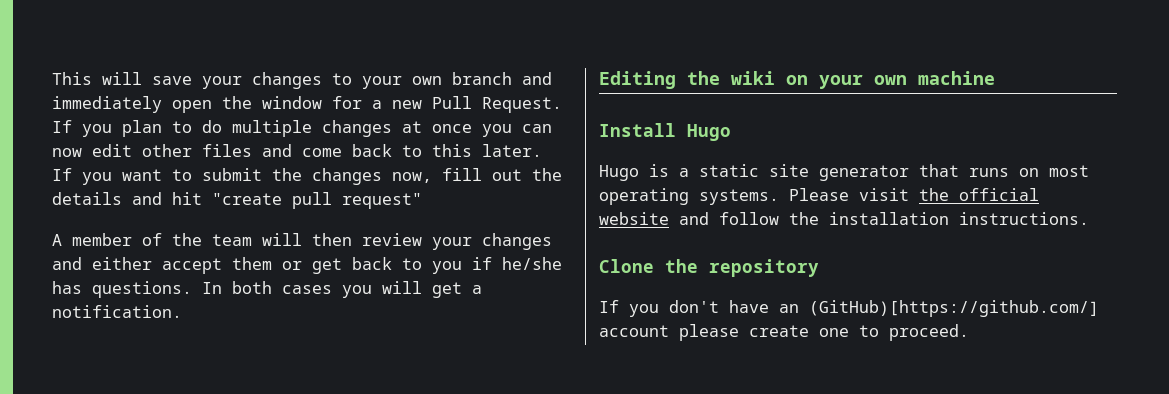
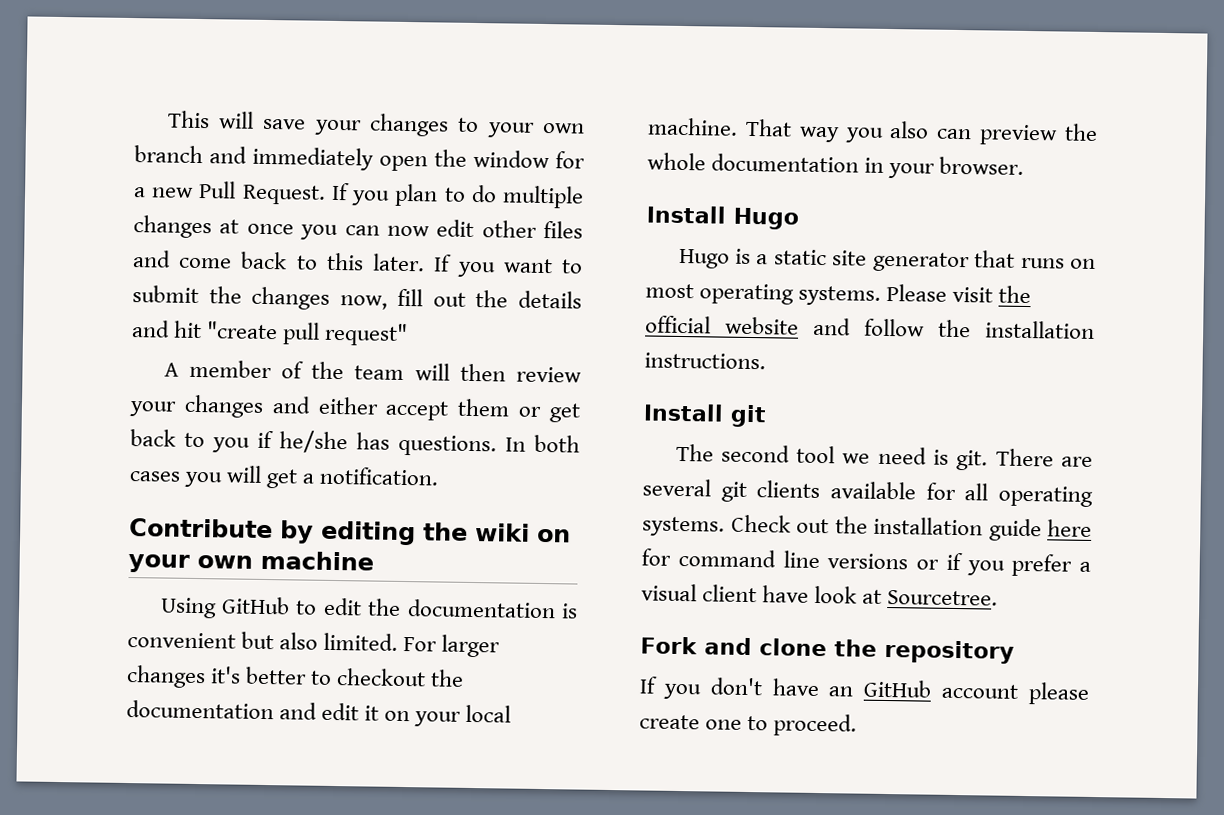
[599,71,676,89] Editing -> [129,518,416,546] Contribute by editing
(995, 78) none -> [159,596,578,619] [127,631,501,658] [126,665,465,689] [126,700,512,727] [647,117,1098,146] [647,152,1025,179] // Using GitHub to edit the documentation is convenient but also limited. For larger changes it's better to checkout the documentation and edit it on your local machine. That way you also can preview the whole documentation in your browser.
[599,259,654,273] Clone -> [643,403,767,428] [675,443,1093,471] [642,478,1093,507] [642,514,1092,542] [641,548,1091,577] [641,583,999,606] [640,636,827,657] Install git // The second tool we need is git. There are several git clients available for all operating systems. Check out the installation guide here for command line versions or if you prefer a visual client have look at Sourcetree. // Fork and clone
[809,300,1099,317] (GitHub)[https://github.com/] -> [863,679,933,698] GitHub

